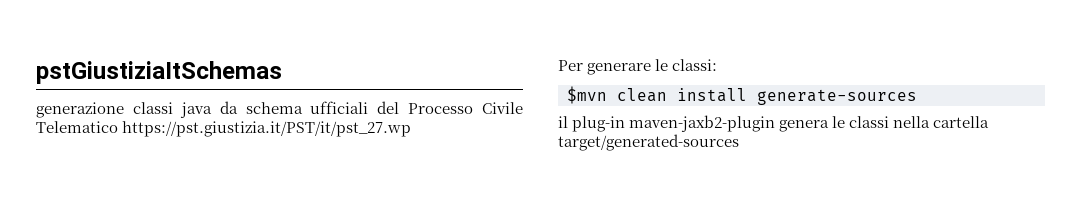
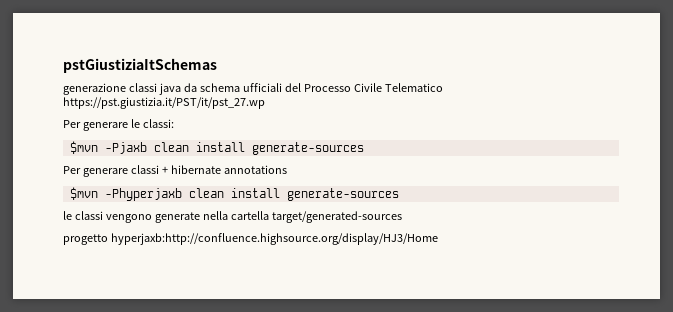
[617,88,917,105] [558,115,890,132] clean install generate-sources // il plug-in maven-jaxb2-plugin genera le classi -> [104,142,364,155] [63,165,287,177] [69,187,399,201] [63,211,200,223] -Pjaxb clean install generate-sources // Per generare classi + hibernate annotations // $mvn -Phyperjaxb clean install generate-sources // le classi vengono generate
(739, 142) none -> [63,233,438,245] // progetto hyperjaxb:http://confluence.highsource.org/display/HJ3/Home

